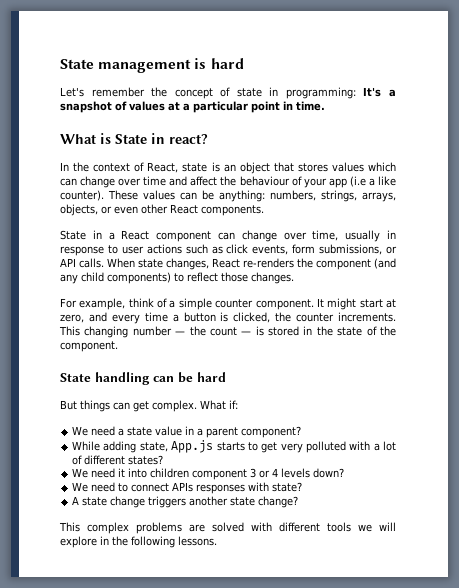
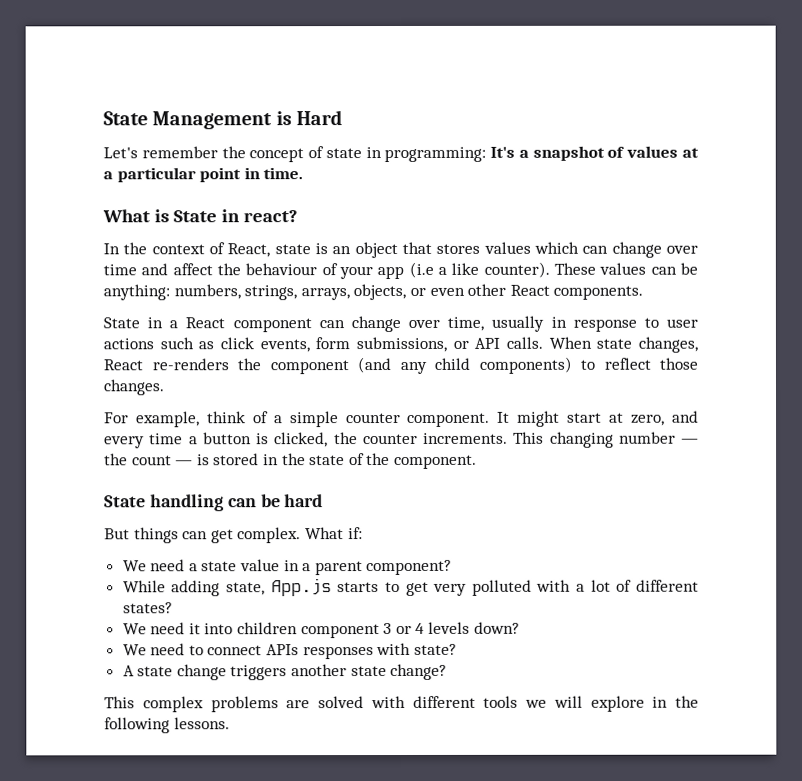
[60,58,244,73] State management is hard -> [103,110,342,130] State Management is Hard

